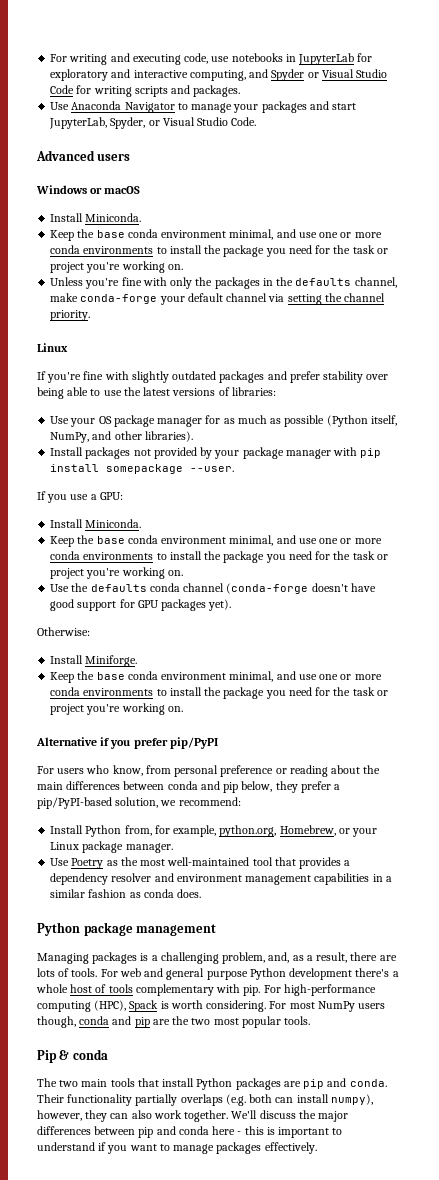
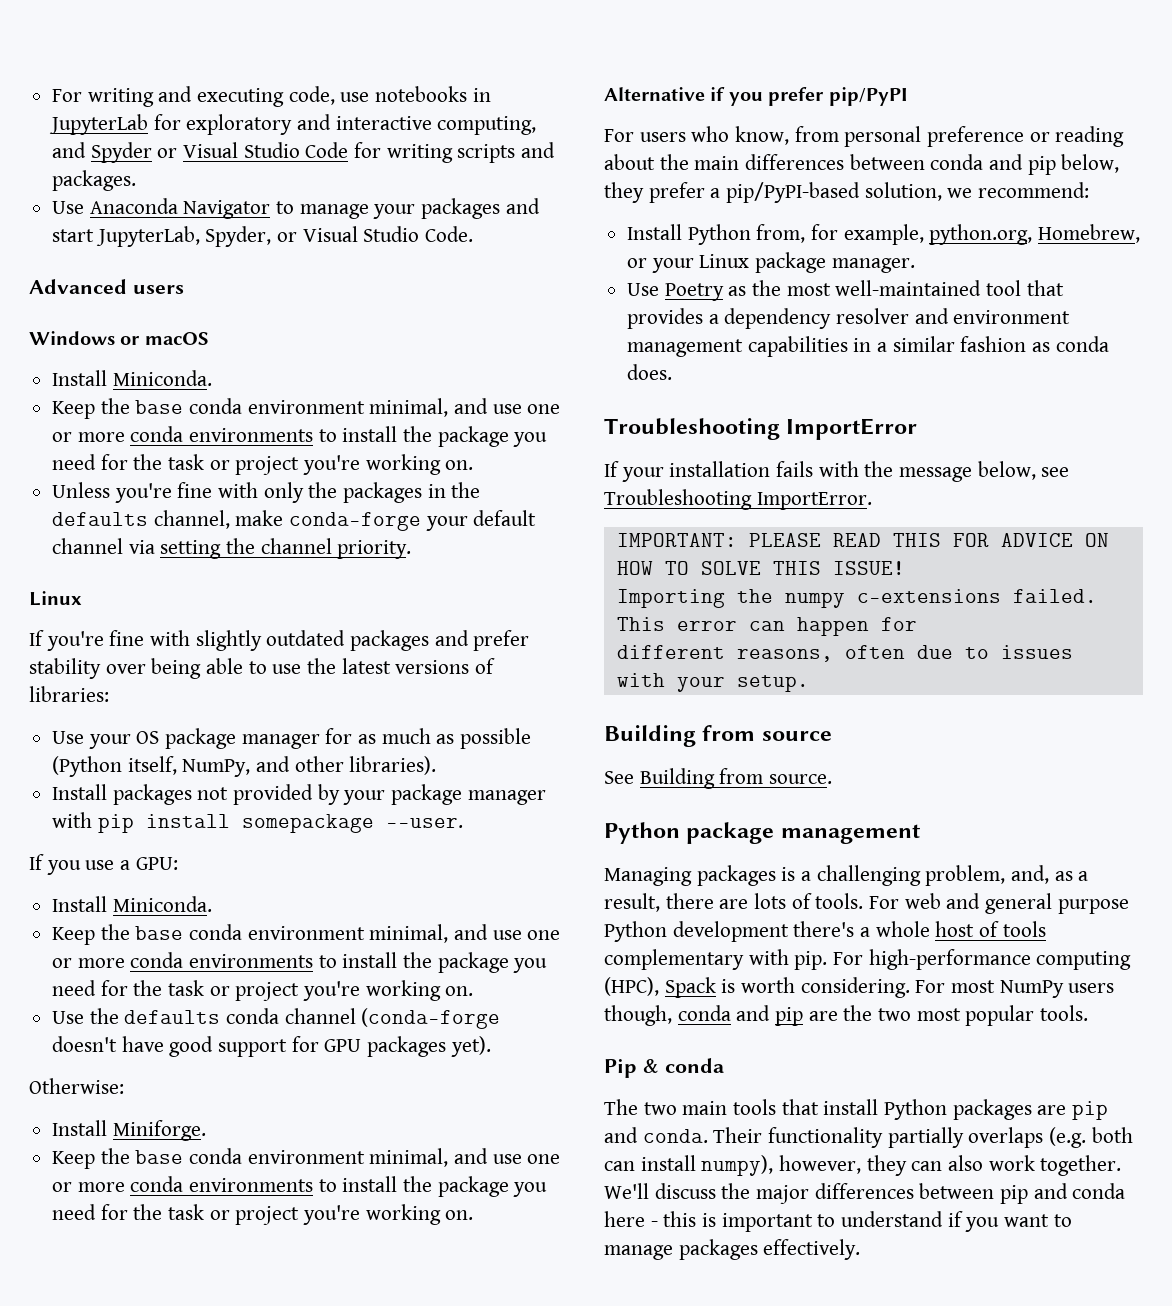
(202, 893) none -> [604,418,918,440] [604,461,1070,482] [604,489,872,510] [616,533,1109,547] [616,561,905,576] [616,589,1097,608] [616,617,917,636] [616,645,1073,662] [616,673,809,692] [604,725,832,747] [604,768,833,789] // Troubleshooting ImportError // If your installation fails with the message below, see Troubleshooting ImportError. // IMPORTANT: PLEASE READ THIS FOR ADVICE ON HOW TO SOLVE THIS ISSUE! // Importing the numpy c-extensions failed. This error can happen for // different reasons, often due to issues with your setup. // Building from source // See Building from source.

